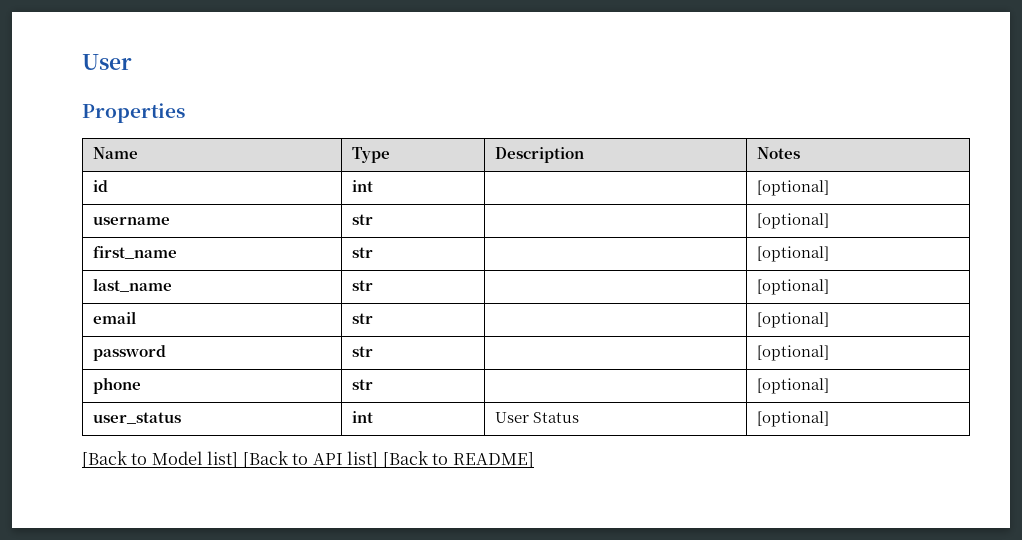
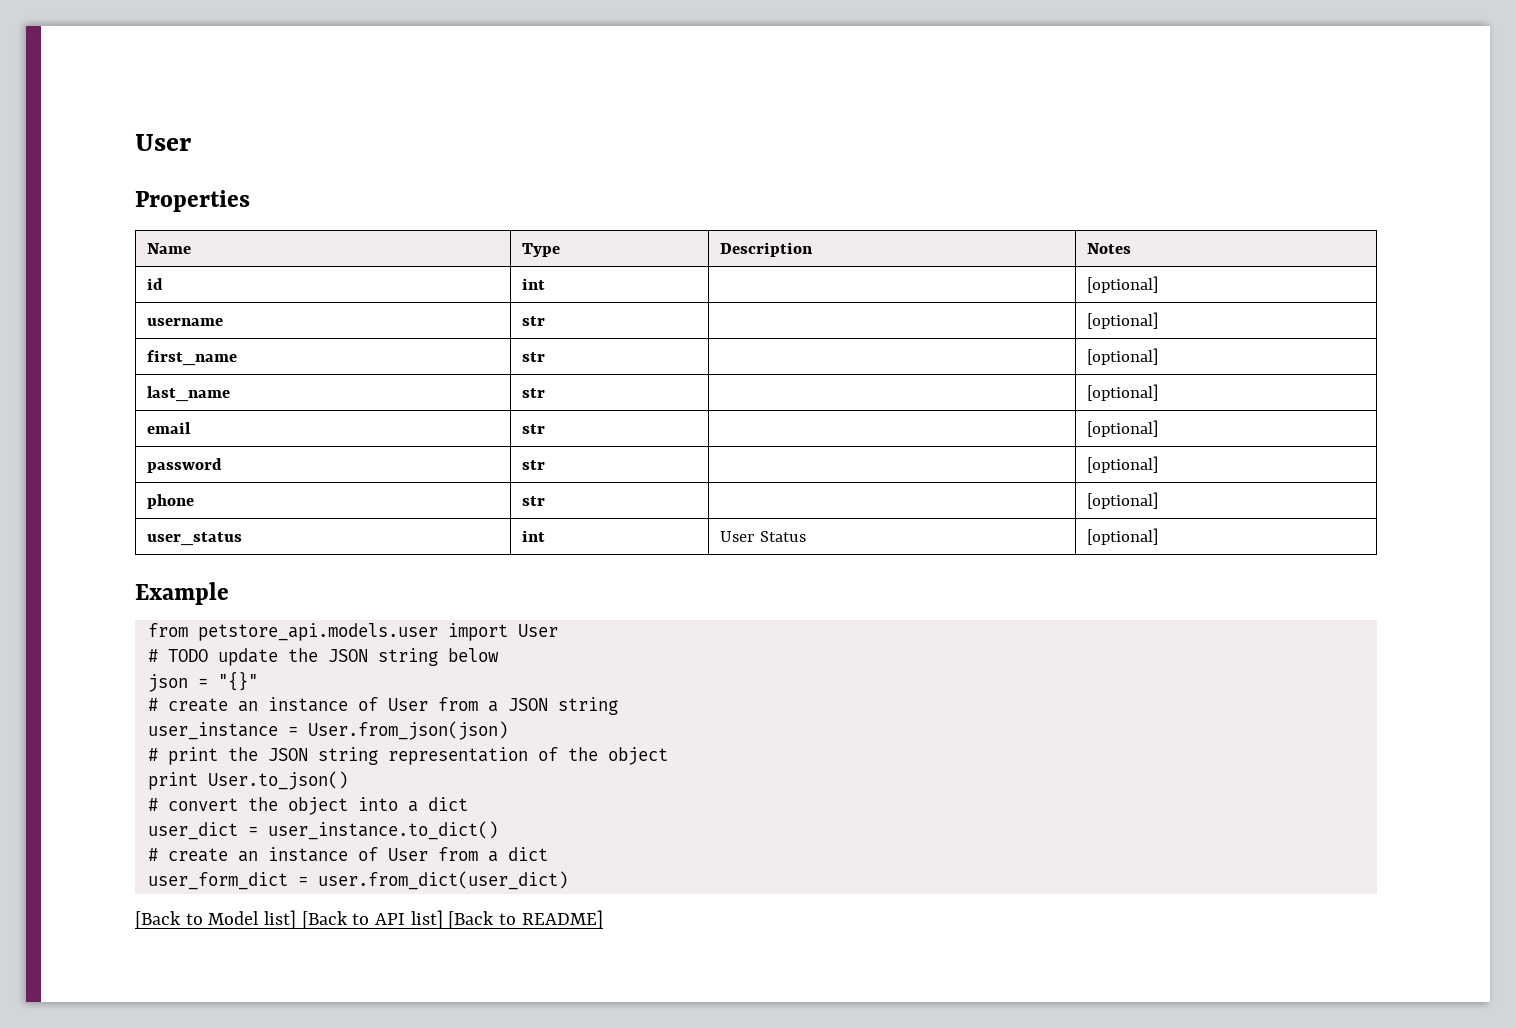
(830, 419) none -> [135,582,229,605] [147,623,558,641] [147,648,499,666] [147,671,258,692] [147,697,618,715] [147,721,508,740] [147,747,668,765] [147,771,348,790] [147,797,468,815] [147,821,498,840] [147,847,548,862] [147,871,568,890] // Example // from petstore_api.models.user import User // # TODO update the JSON string below // json = "{}" // # create an instance of User from a JSON string // user_instance = User.from_json(json) // # print the JSON string representation of the object // print User.to_json() // # convert the object into a dict // user_dict = user_instance.to_dict() // # create an instance of User from a dict // user_form_dict = user.from_dict(user_dict)

